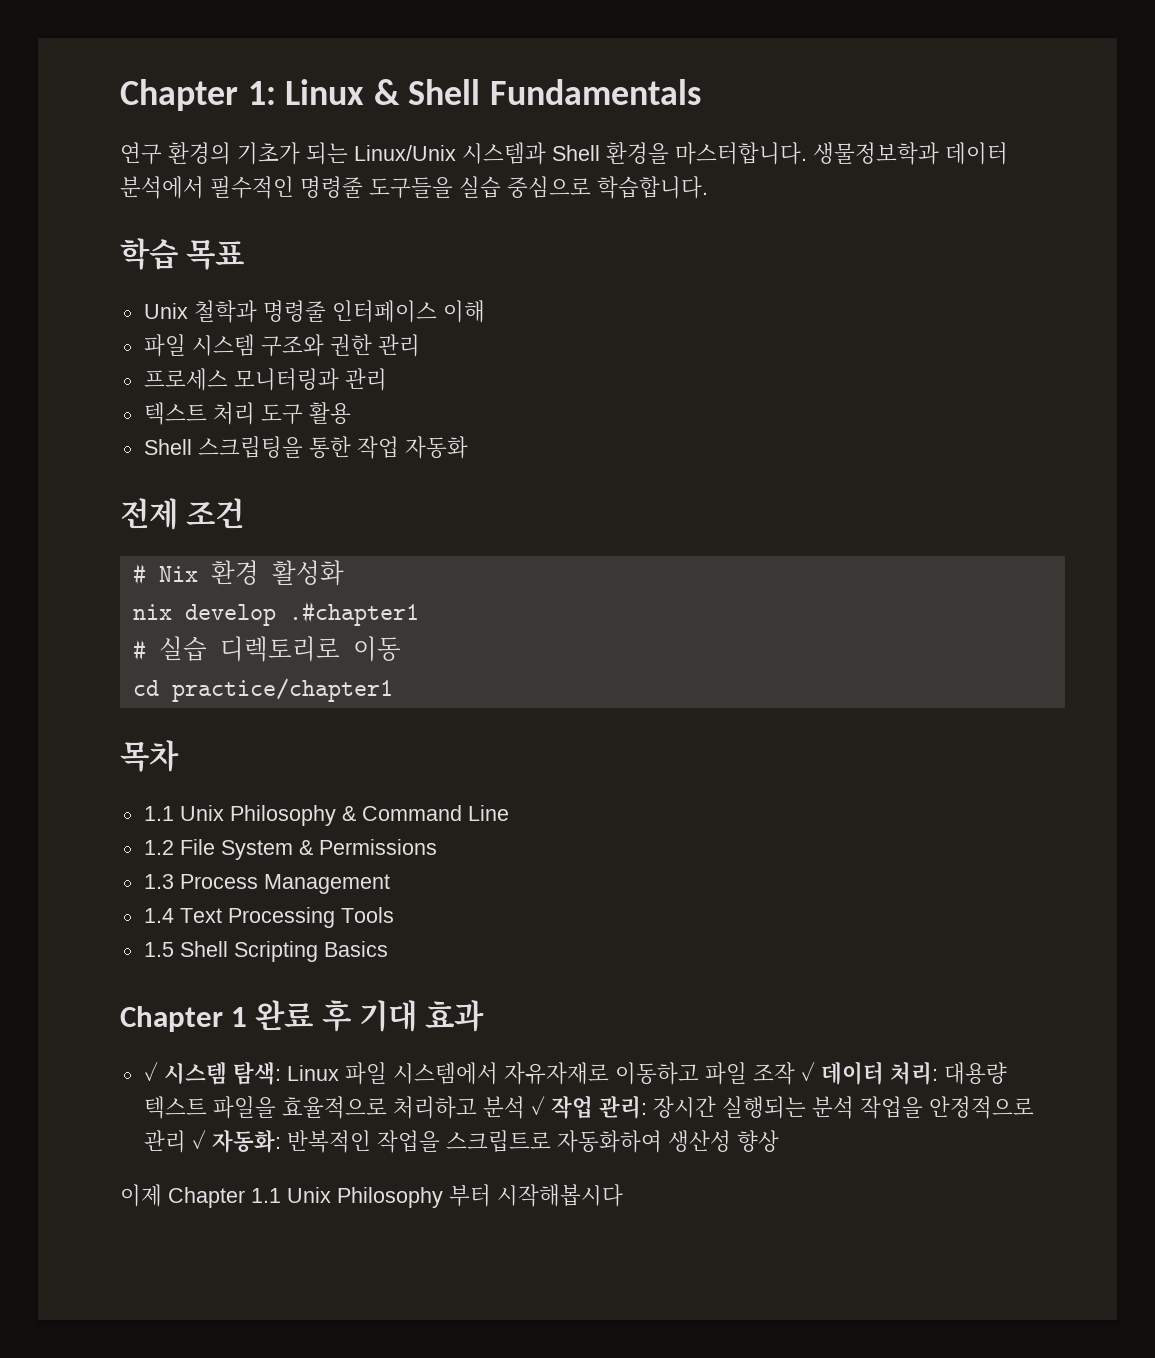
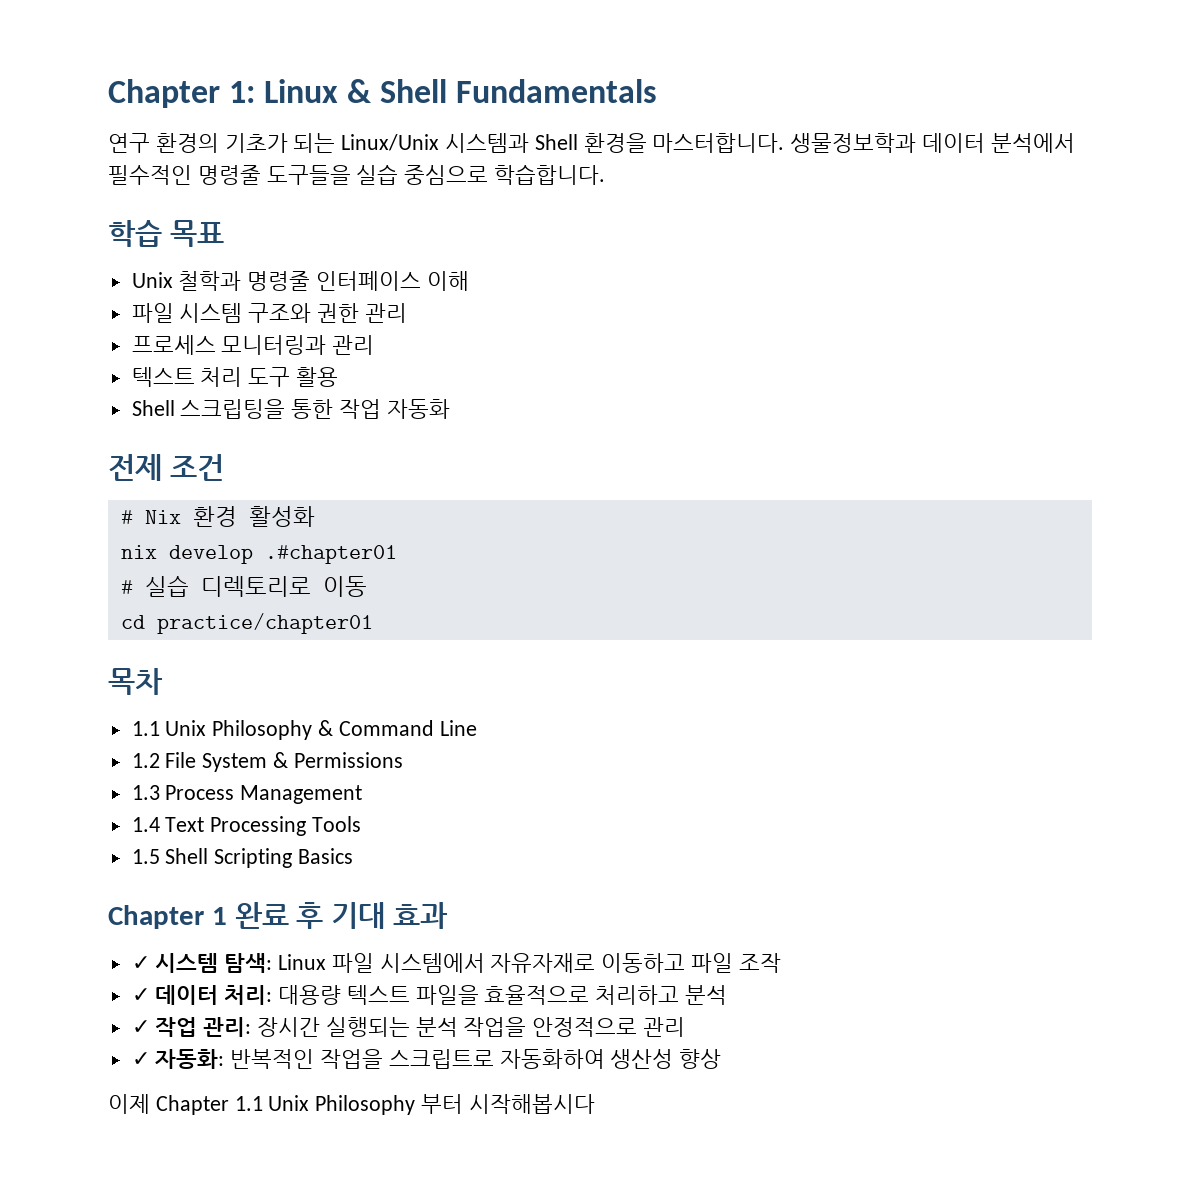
[288,601,419,626] .#chapter1 -> [264,545,397,564] .#chapter01
[171,678,393,702] practice/chapter1 -> [156,613,373,634] practice/chapter01
(795, 1073) none -> (781, 963) //
(525, 1107) none -> (728, 995) //
(186, 1141) none -> (686, 1027) //

